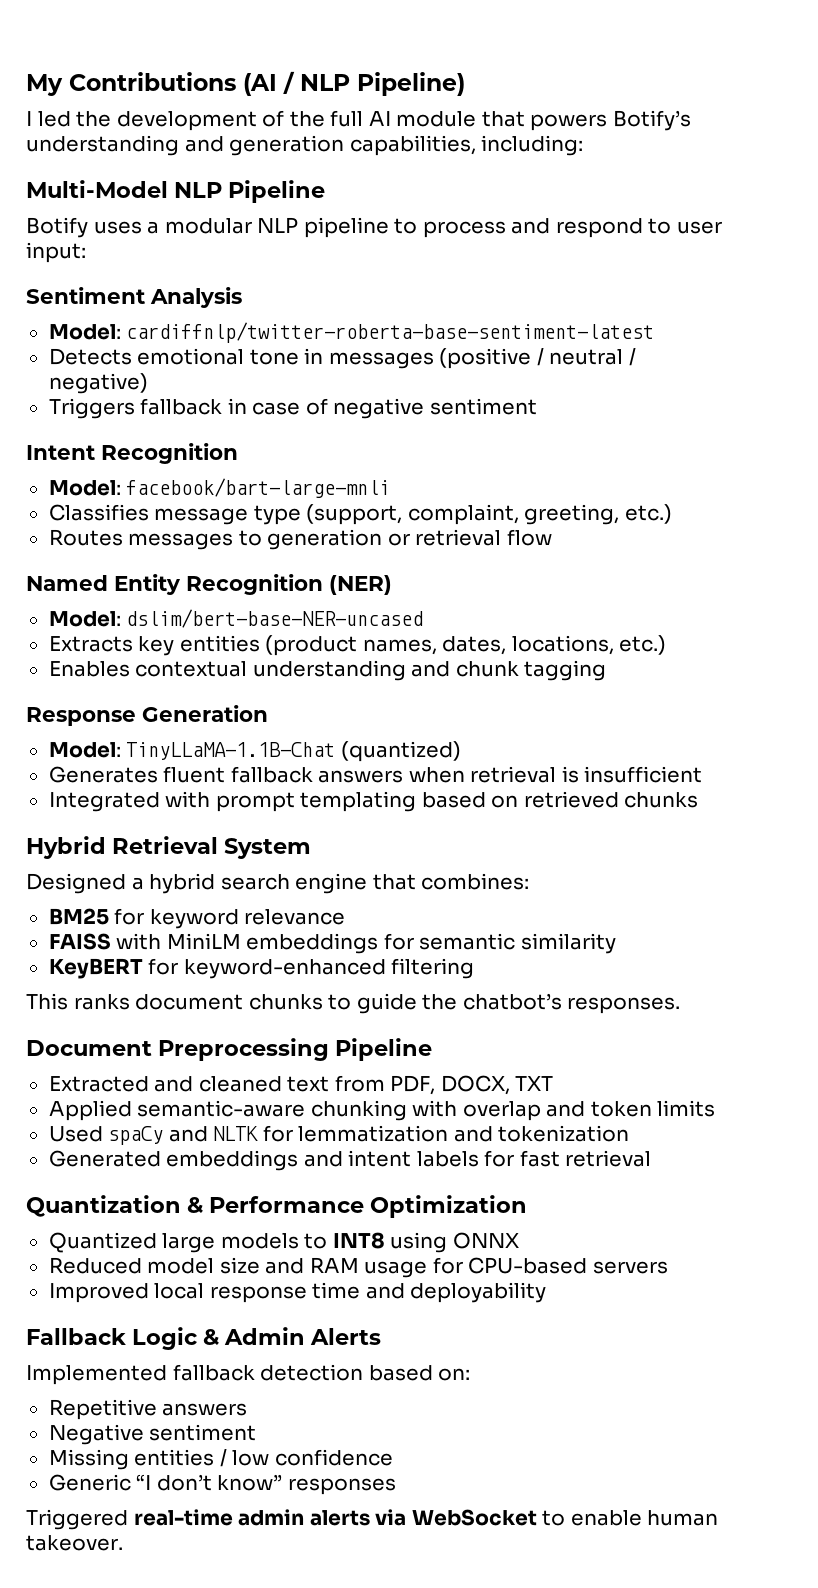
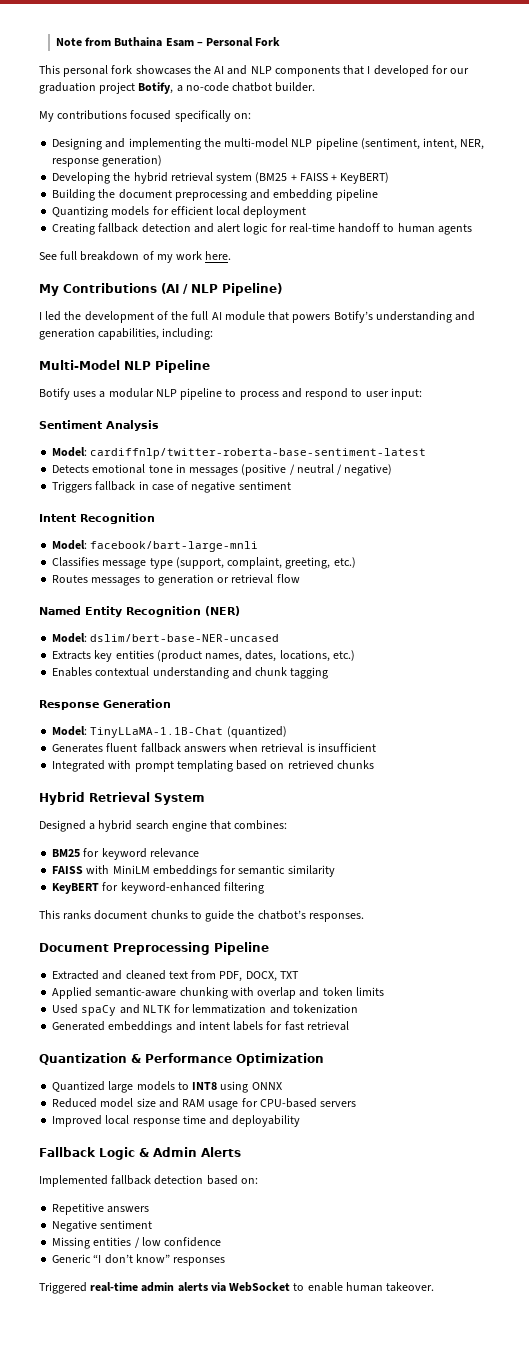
(26, 85) none -> [56,37,281,47] [39,65,470,77] [39,82,316,94] [39,110,251,122] [52,138,485,150] [52,155,163,167] [52,172,390,184] [52,189,378,201] [52,206,307,218] [52,223,472,235] [39,251,232,263] Note from Buthaina Esam – Personal Fork // This personal fork showcases the AI and NLP components that I developed for our graduation project Botify, a no-code chatbot builder. // My contributions focused specifically on: // Designing and implementing the multi-model NLP pipeline (sentiment, intent, NER, response generation) // Developing the hybrid retrieval system (BM25 + FAISS + KeyBERT) // Building the document preprocessing and embedding pipeline // Quantizing models for efficient local deployment // Creating fallback detection and alert logic for real-time handoff to human agents // See full breakdown of my work here. //

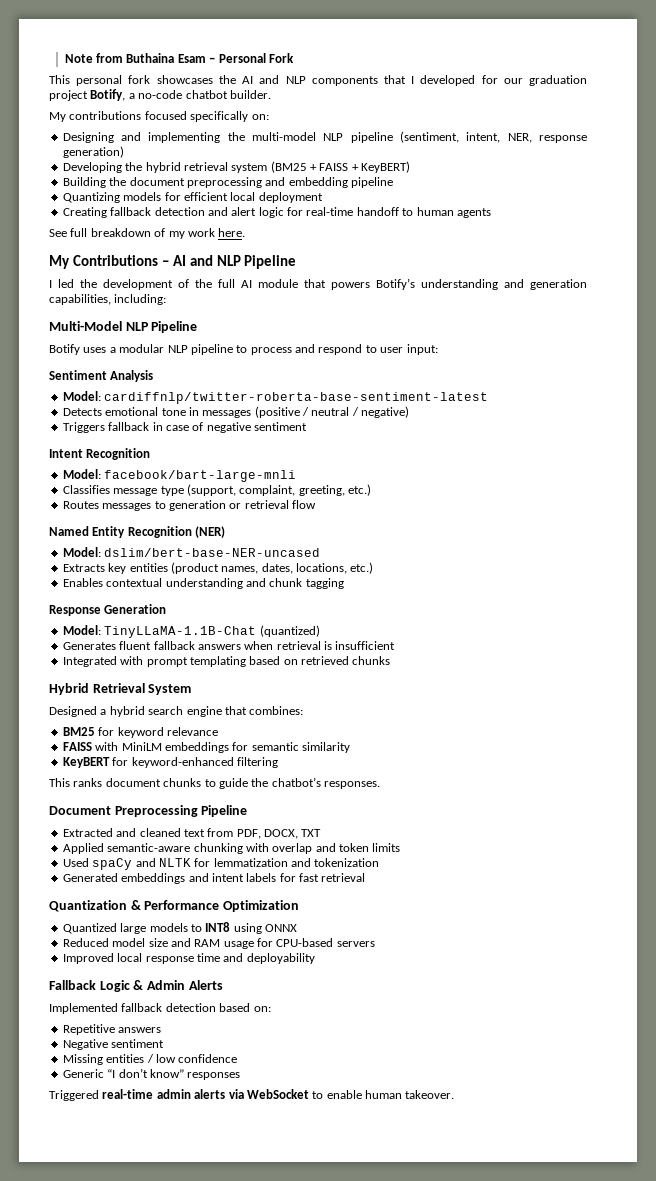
[161,283,282,296] (AI / NLP Pipeline) -> [161,255,297,269] – AI and NLP Pipeline

